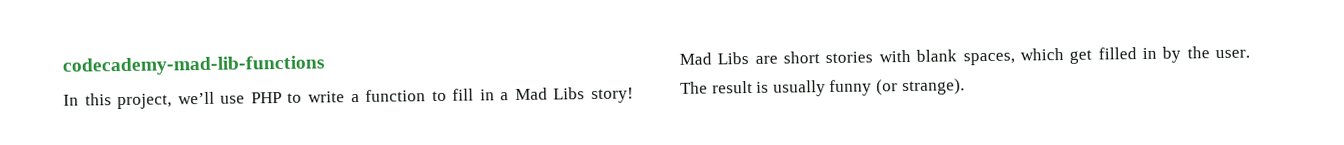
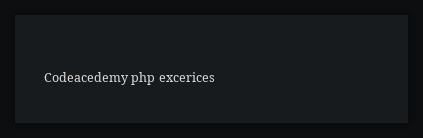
[62,55,325,76] [63,87,634,110] [679,46,1250,66] [680,78,965,97] codecademy-mad-lib-functions // In this project, we’ll use PHP to write a function to fill in a Mad Libs story! Mad Libs are short stories with blank spaces, which get filled in by the user. The result is usually funny (or strange). -> [44,72,215,85] Codeacedemy php excerices

